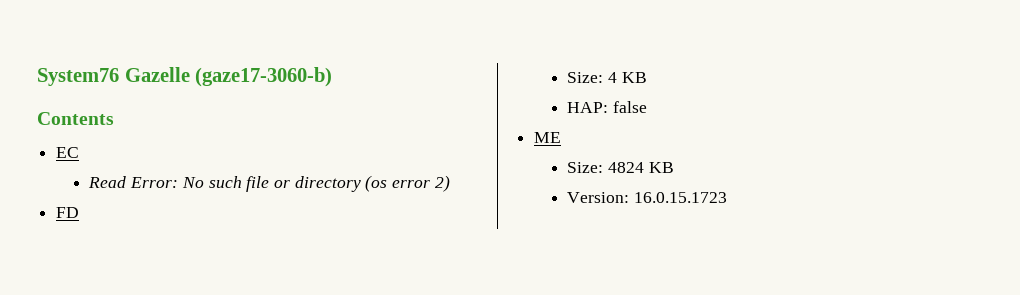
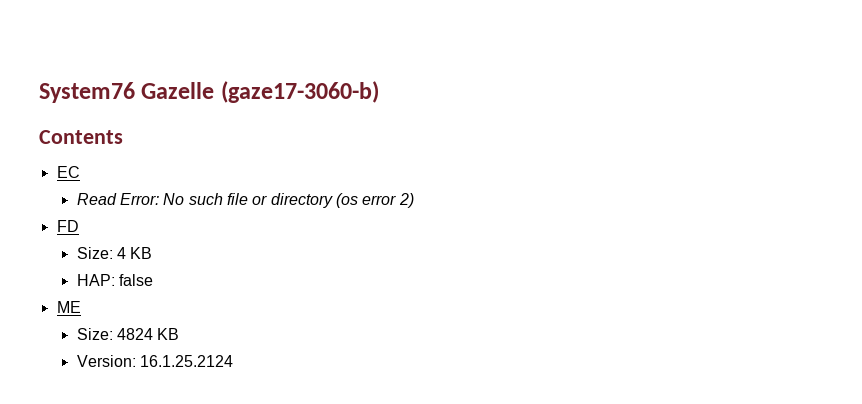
[634,192,728,203] 16.0.15.1723 -> [140,355,234,367] 16.1.25.2124

